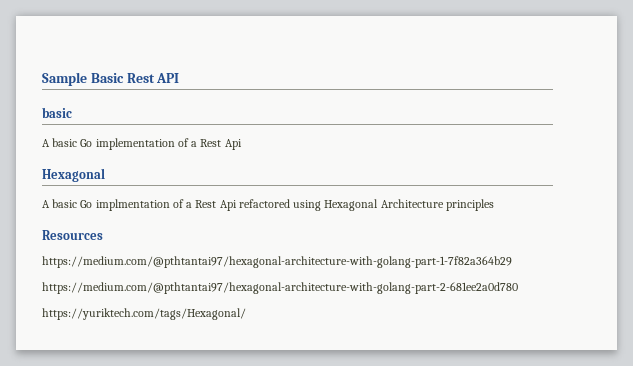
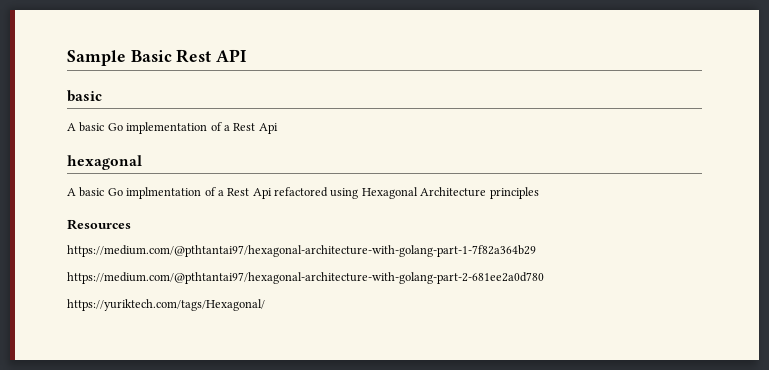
[42,168,105,182] Hexagonal -> [67,155,142,170] hexagonal

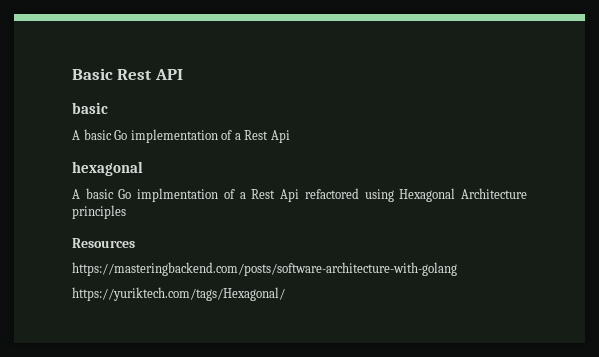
[67,50,126,66] Sample -> (72, 74) none
[67,245,536,257] [67,272,544,284] https://medium.com/@pthtantai97/hexagonal-architecture-with-golang-part-1-7f82a364b29 // https://medium.com/@pthtantai97/hexagonal-architecture-with-golang-part-2-681ee2a0d780 -> [72,262,457,276] https://masteringbackend.com/posts/software-architecture-with-golang

